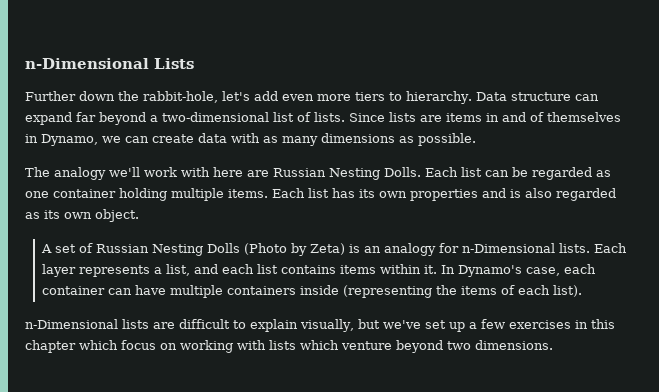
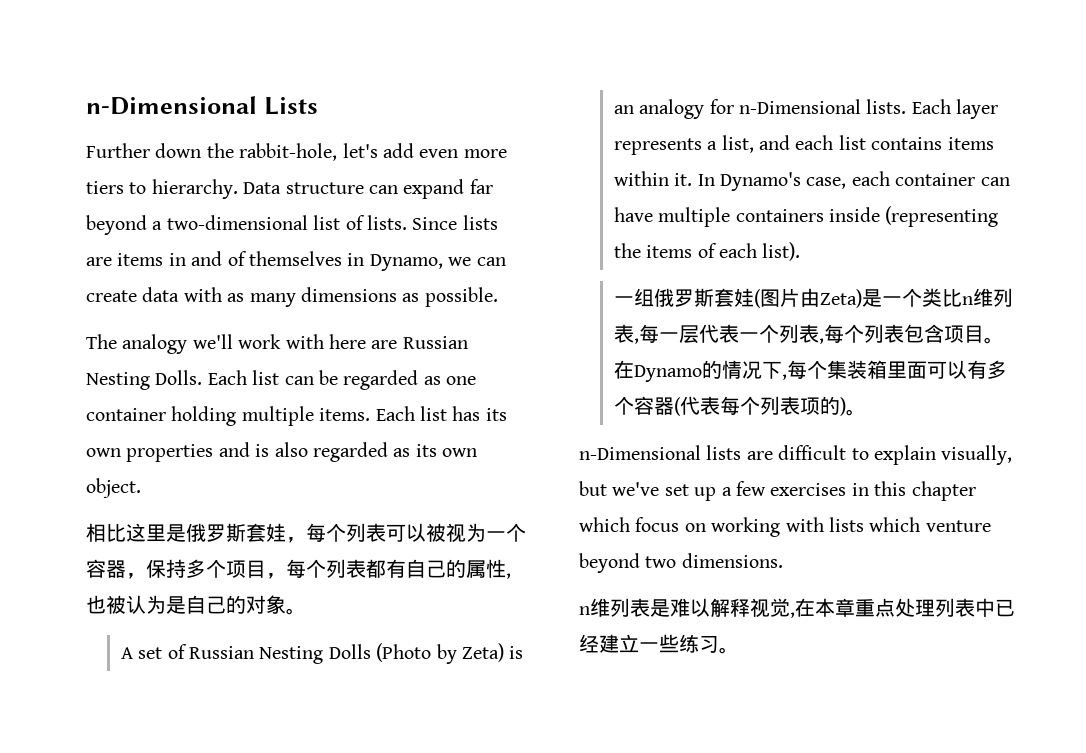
(139, 215) none -> [86,523,526,543] [86,559,511,579] [86,595,306,615] // 相比这里是俄罗斯套娃，每个列表可以被视为一个容器，保持多个项目，每个列表都有自己的属性,也被认为是自己的对象。
(583, 291) none -> [613,288,1013,308] [613,324,1004,344] [613,360,1007,382] [613,396,866,416] // 一组俄罗斯套娃(图片由Zeta)是一个类比n维列表,每一层代表一个列表,每个列表包含项目。在Dynamo的情况下,每个集装箱里面可以有多个容器(代表每个列表项的)。
(553, 345) none -> [579,598,1015,618] [579,634,739,654] // n维列表是难以解释视觉,在本章重点处理列表中已经建立一些练习。

